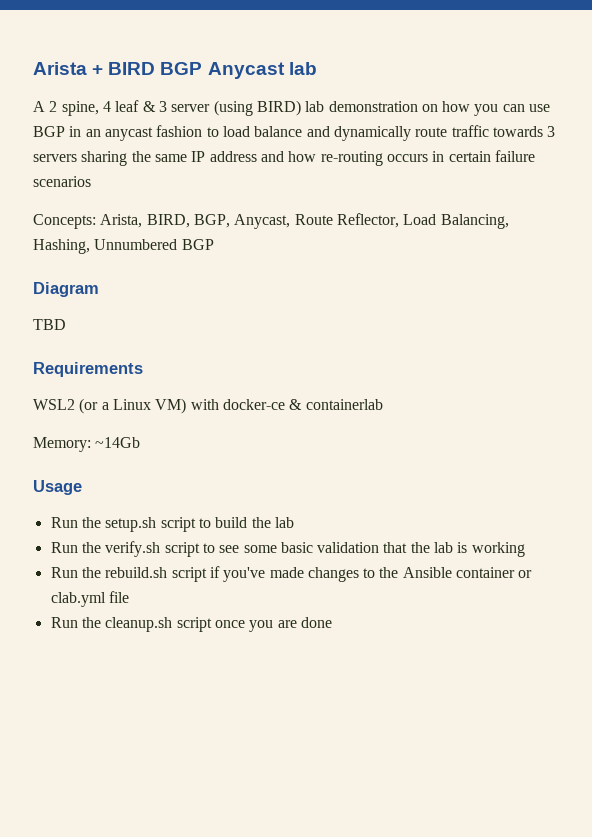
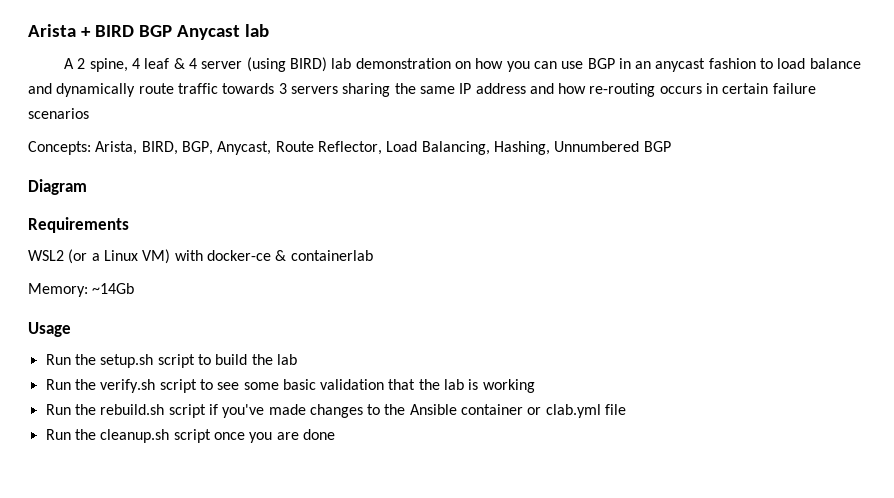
[158,101,167,112] 3 -> [188,58,197,69] 4
[33,319,66,330] // TBD -> (87, 187) none

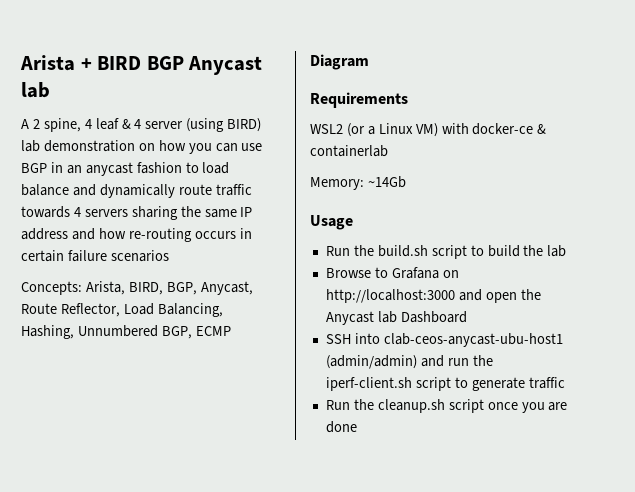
[278,83,287,94] 3 -> [73,207,81,217] 4
[643,141,671,152] BGP -> [161,326,231,339] BGP, ECMP
[100,354,154,368] setup.sh -> [377,245,428,257] build.sh
[45,379,535,393] [45,404,627,418] Run the verify.sh script to see some basic validation that the lab is working // Run the rebuild.sh script if you've made changes to the Ansible container or clab.yml file -> [325,267,459,279] [325,289,541,303] [325,311,467,325] [325,333,563,347] [325,355,493,369] [325,377,565,391] Browse to Grafana on http://localhost:3000 and open the Anycast lab Dashboard // SSH into clab-ceos-anycast-ubu-host1 (admin/admin) and run the iperf-client.sh script to generate traffic

